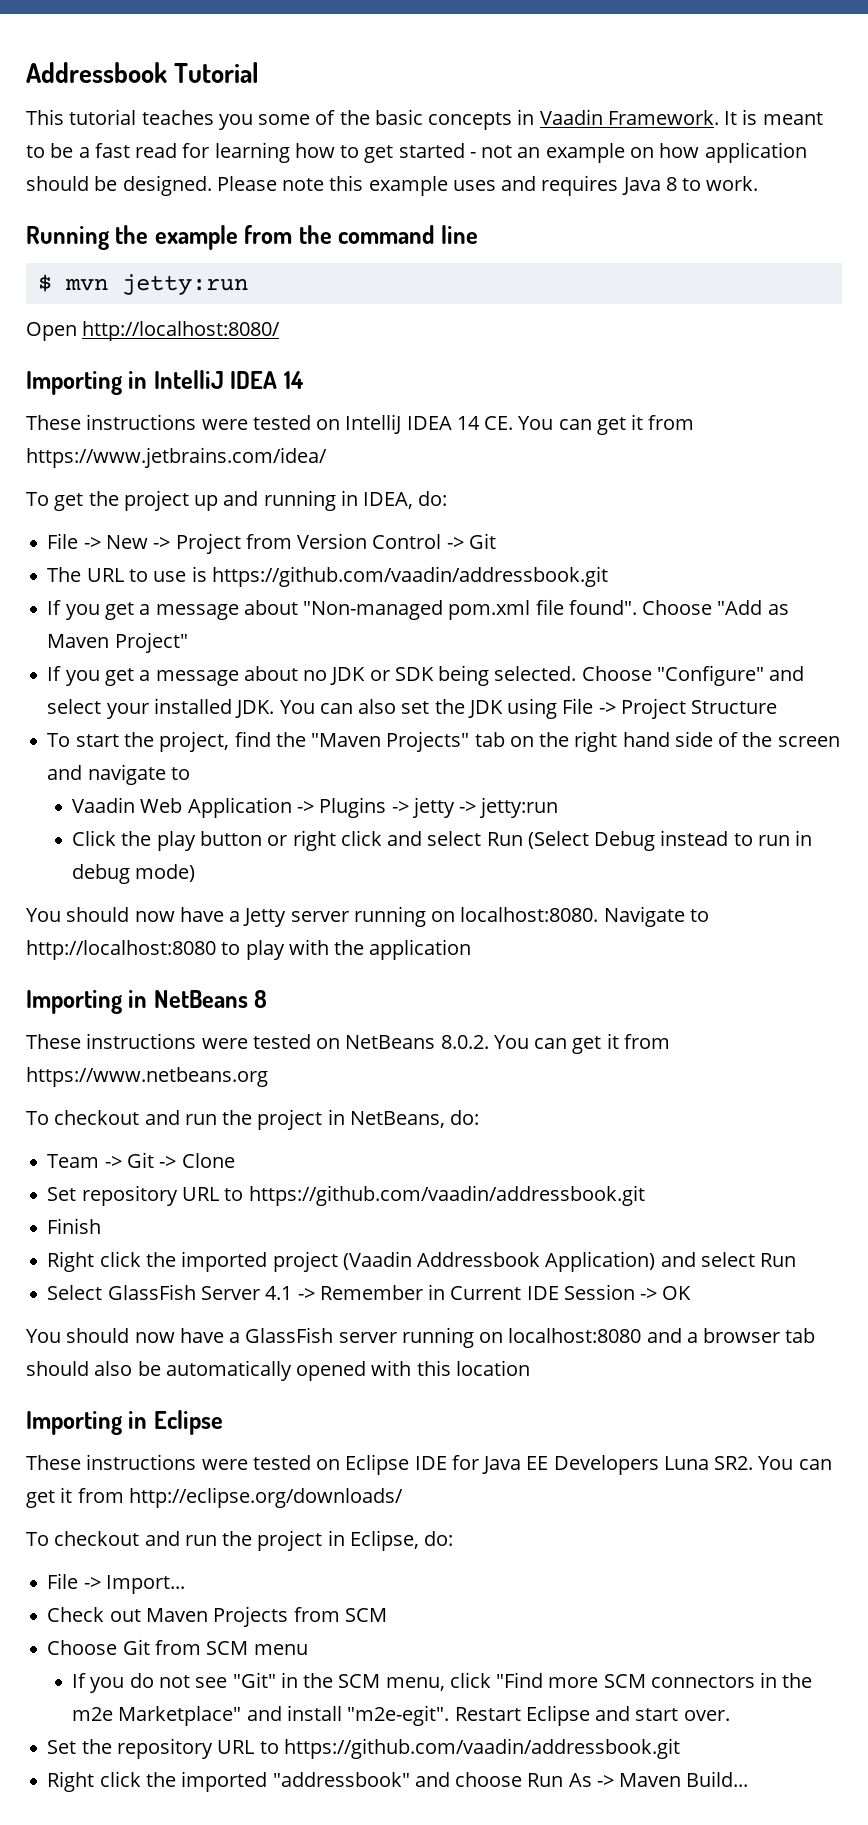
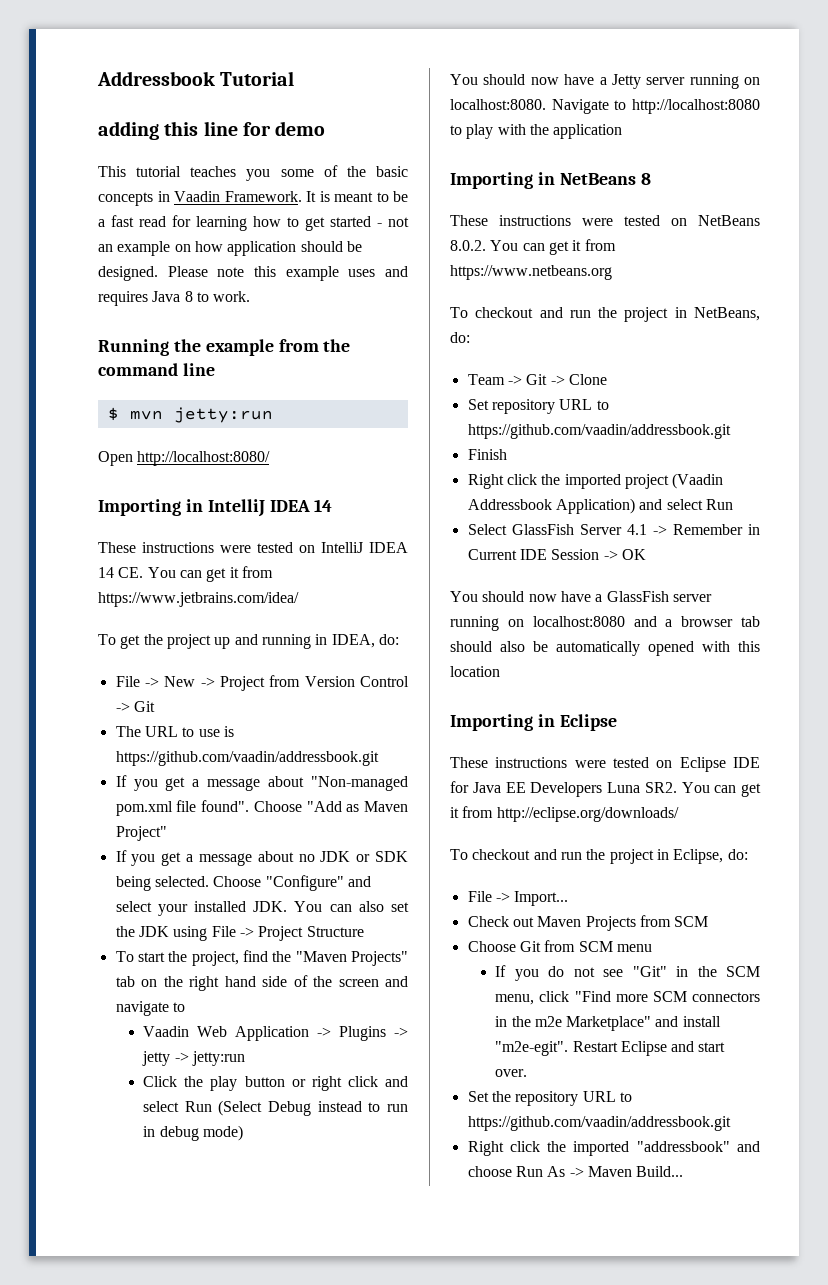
(260, 72) none -> [98,121,326,140] // adding this line for demo

